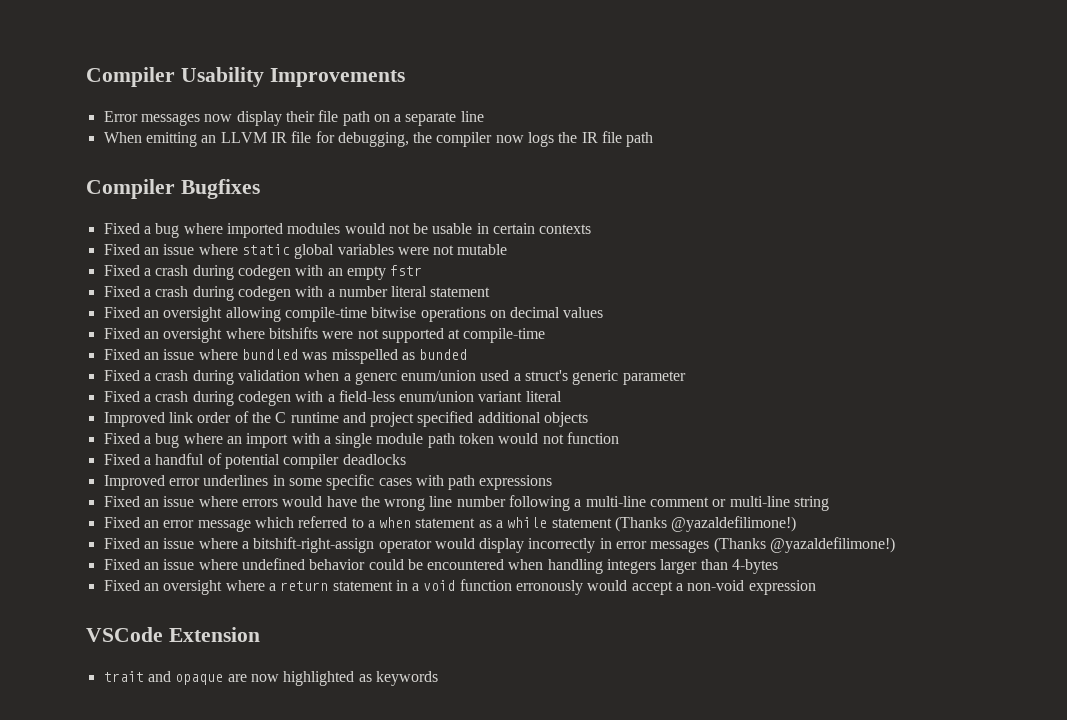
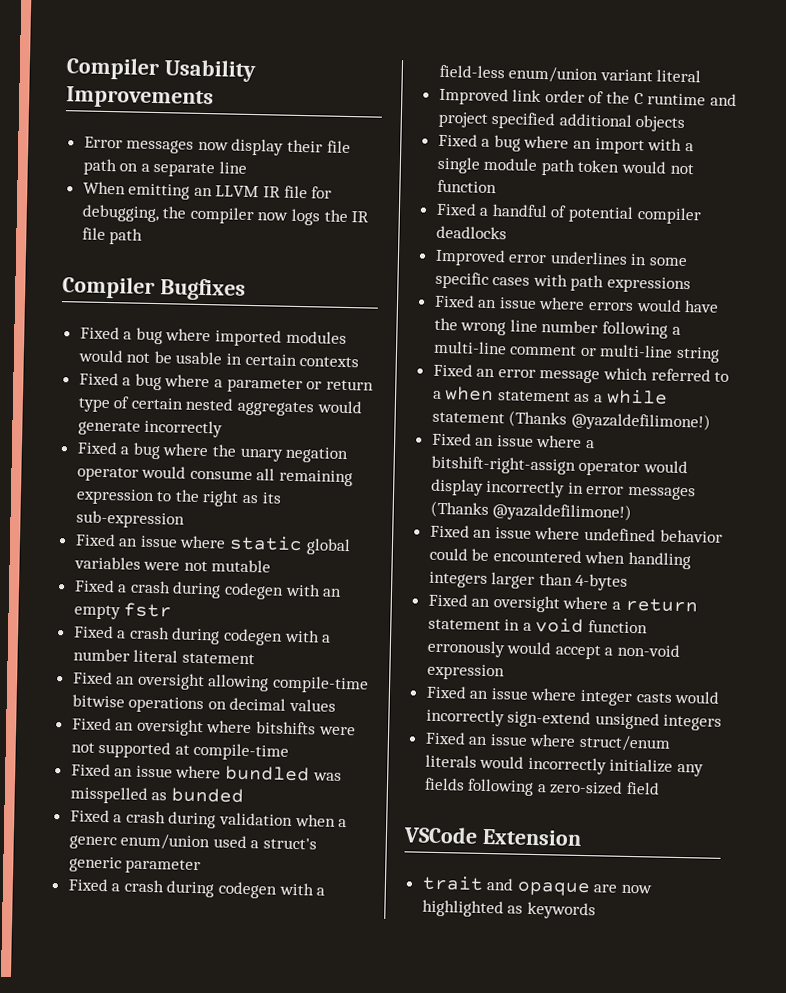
(592, 229) none -> [78,372,374,394] [77,396,362,417] [77,419,224,438] [76,441,349,464] [76,465,354,487] [75,488,282,507] [75,510,185,529] // Fixed a bug where a parameter or return type of certain nested aggregates would generate incorrectly // Fixed a bug where the unary negation operator would consume all remaining expression to the right as its sub-expression
(816, 587) none -> [425,685,721,707] [425,708,723,731] [424,731,672,752] [424,754,705,777] [423,777,661,796] // Fixed an issue where integer casts would incorrectly sign-extend unsigned integers // Fixed an issue where struct/enum literals would incorrectly initialize any fields following a zero-sized field

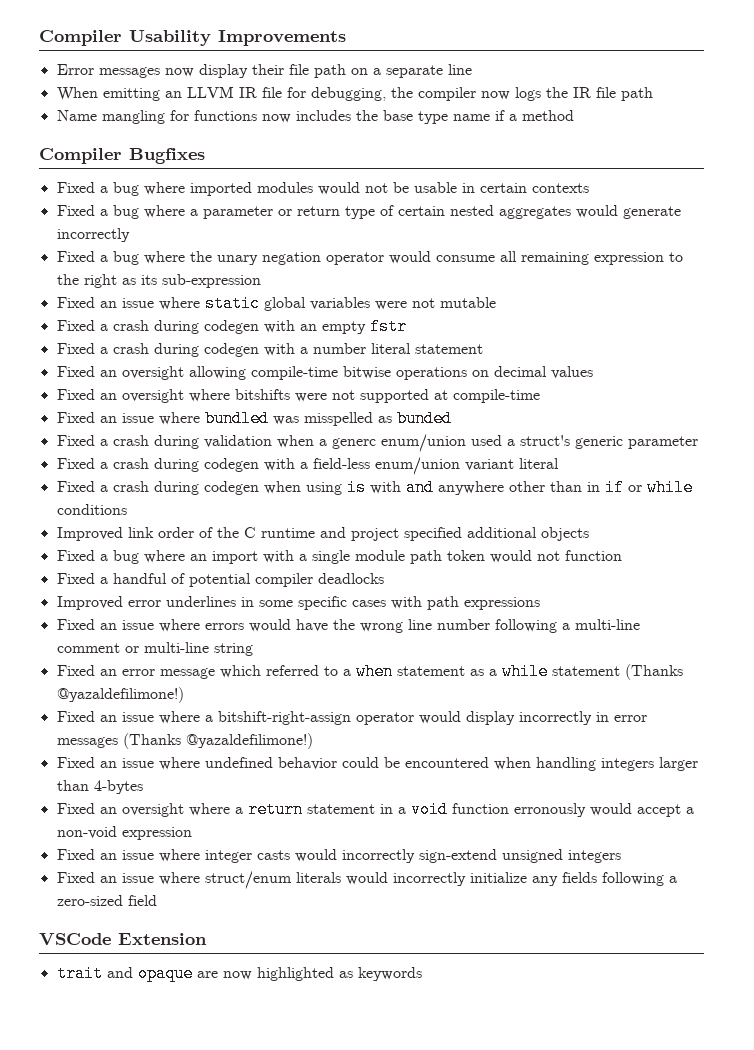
(144, 236) none -> [56,110,574,124] // Name mangling for functions now includes the base type name if a method
(702, 76) none -> [56,479,693,496] [56,504,127,515] // Fixed a crash during codegen when using is with and anywhere other than in if or while conditions

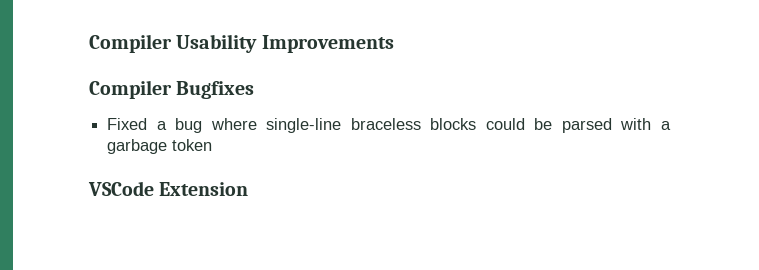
[56,64,472,78] [56,86,653,101] [56,110,574,124] // Error messages now display their file path on a separate line // When emitting an LLVM IR file for debugging, the compiler now logs the IR file path // Name mangling for functions now includes the base type name if a method -> (394, 44) none
[189,182,589,196] [56,205,681,219] [56,228,130,242] [56,251,683,265] [56,274,261,288] [56,295,496,312] [56,318,407,335] [56,343,483,357] [56,366,593,380] [56,389,540,403] [56,410,452,427] [56,434,698,452] [56,457,559,475] [56,479,693,496] [56,504,127,515] [56,527,589,541] [56,550,622,564] [56,573,384,587] [56,596,540,610] [56,619,640,633] [56,642,253,656] [56,663,683,680] [56,687,184,703] [56,711,647,725] [56,733,313,749] [56,757,698,771] [56,780,143,794] [56,801,694,818] [56,826,192,840] [56,849,621,863] [56,871,677,889] [56,895,157,906] [39,933,207,945] [56,965,422,982] imported modules would not be usable in certain contexts // Fixed a bug where a parameter or return type of certain nested aggregates would generate incorrectly // Fixed a bug where the unary negation operator would consume all remaining expression to the right as its sub-expression // Fixed an issue where static global variables were not mutable // Fixed a crash during codegen with an empty fstr // Fixed a crash during codegen with a number literal statement // Fixed an oversight allowing compile-time bitwise operations on decimal values // Fixed an oversight where bitshifts were not supported at compile-time // Fixed an issue where bundled was misspelled as bunded // Fixed a crash during validation when a generc enum/union used a struct's generic parameter // Fixed a crash during codegen with a field-less enum/union variant literal // Fixed a crash during codegen when using is with and anywhere other than in if or while conditions // Improved link order of the C runtime and project specified additional objects // Fixed a bug where an import with a single module path token would not function // Fixed a handful of potential compiler deadlocks // Improved error underlines in some specific cases with path expressions // Fixed an issue where errors would have the wrong line number following a multi-line comment or multi-line string // Fixed an error message which referred to a when statement as a while statement (Thanks @yazaldefilimone!) // Fixed an issue where a bitshift-right-assign operator would display incorrectly in error messages (Thanks @yazaldefilimone!) // Fixed an issue where undefined behavior could be encountered when handling integers larger than 4-bytes // Fixed an oversight where a return statement in a void function erronously would accept a non-void expression // Fixed an issue where integer casts would incorrectly sign-extend unsigned integers // Fixed an issue where struct/enum literals would incorrectly initialize any fields following a zero-sized field // VSCode Extension // trait and opaque are now highlighted as keywords -> [266,118,671,133] [107,139,213,154] [88,181,249,196] single-line braceless blocks could be parsed with a garbage token // VSCode Extension

